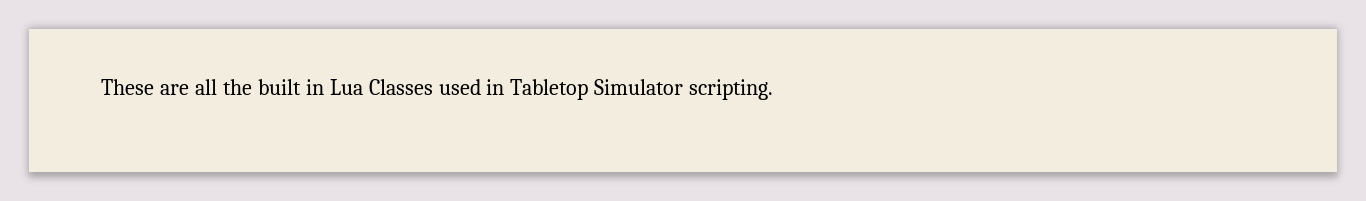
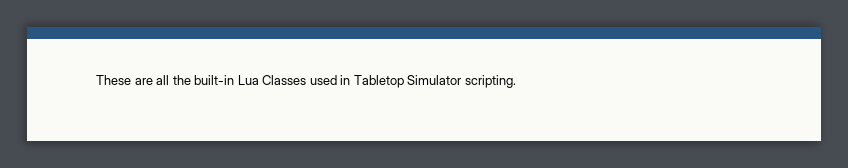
[257,79,324,95] built in -> [194,75,235,85] built-in

